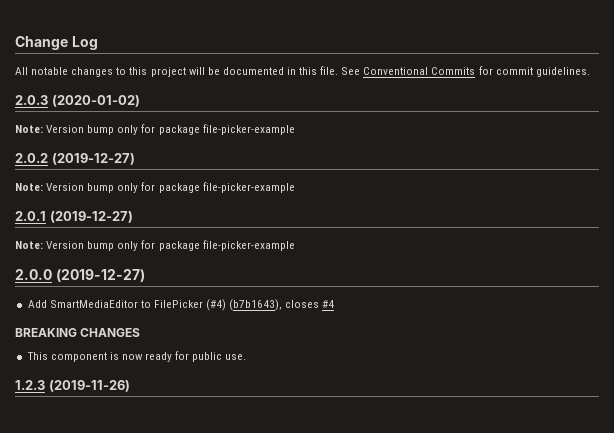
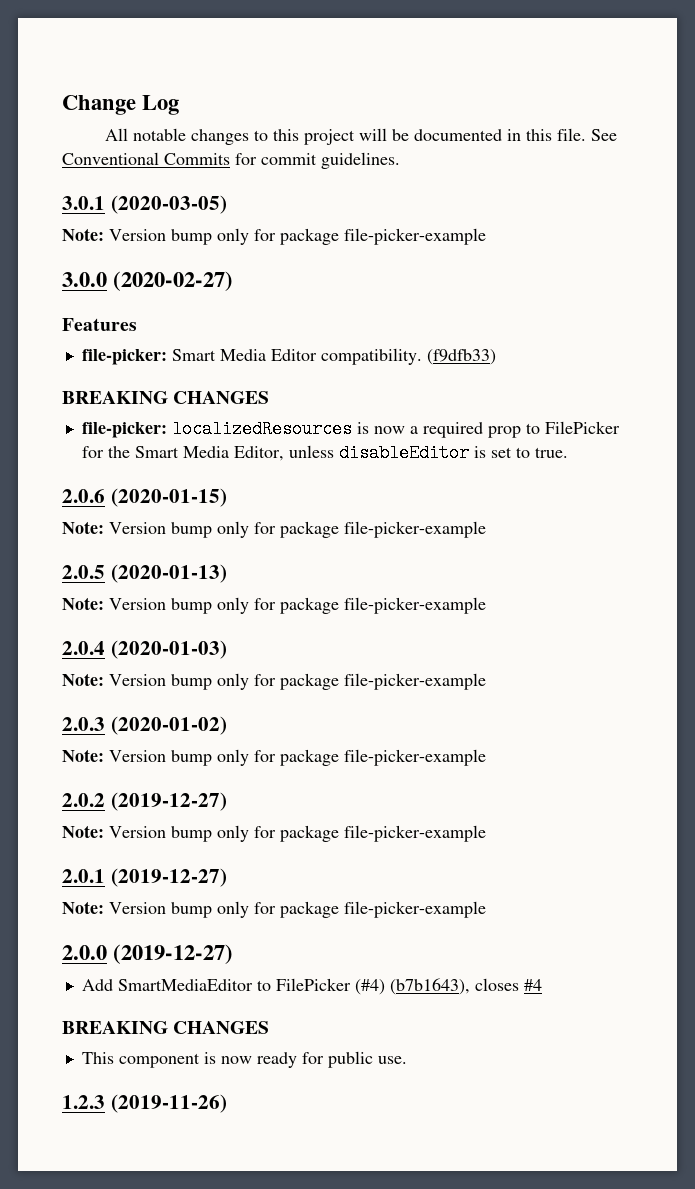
(590, 72) none -> [62,195,227,214] [62,228,486,245] [62,271,234,291] [62,318,137,331] [81,348,496,365] [62,391,270,404] [81,420,620,438] [81,444,568,462] [62,488,227,507] [62,521,486,538] [62,564,227,583] [62,597,486,614] [62,640,227,659] [62,673,486,690] // 3.0.1 (2020-03-05) // Note: Version bump only for package file-picker-example // 3.0.0 (2020-02-27) // Features // file-picker: Smart Media Editor compatibility. (f9dfb33) // BREAKING CHANGES // file-picker: localizedResources is now a required prop to FilePicker for the Smart Media Editor, unless disableEditor is set to true. // 2.0.6 (2020-01-15) // Note: Version bump only for package file-picker-example // 2.0.5 (2020-01-13) // Note: Version bump only for package file-picker-example // 2.0.4 (2020-01-03) // Note: Version bump only for package file-picker-example

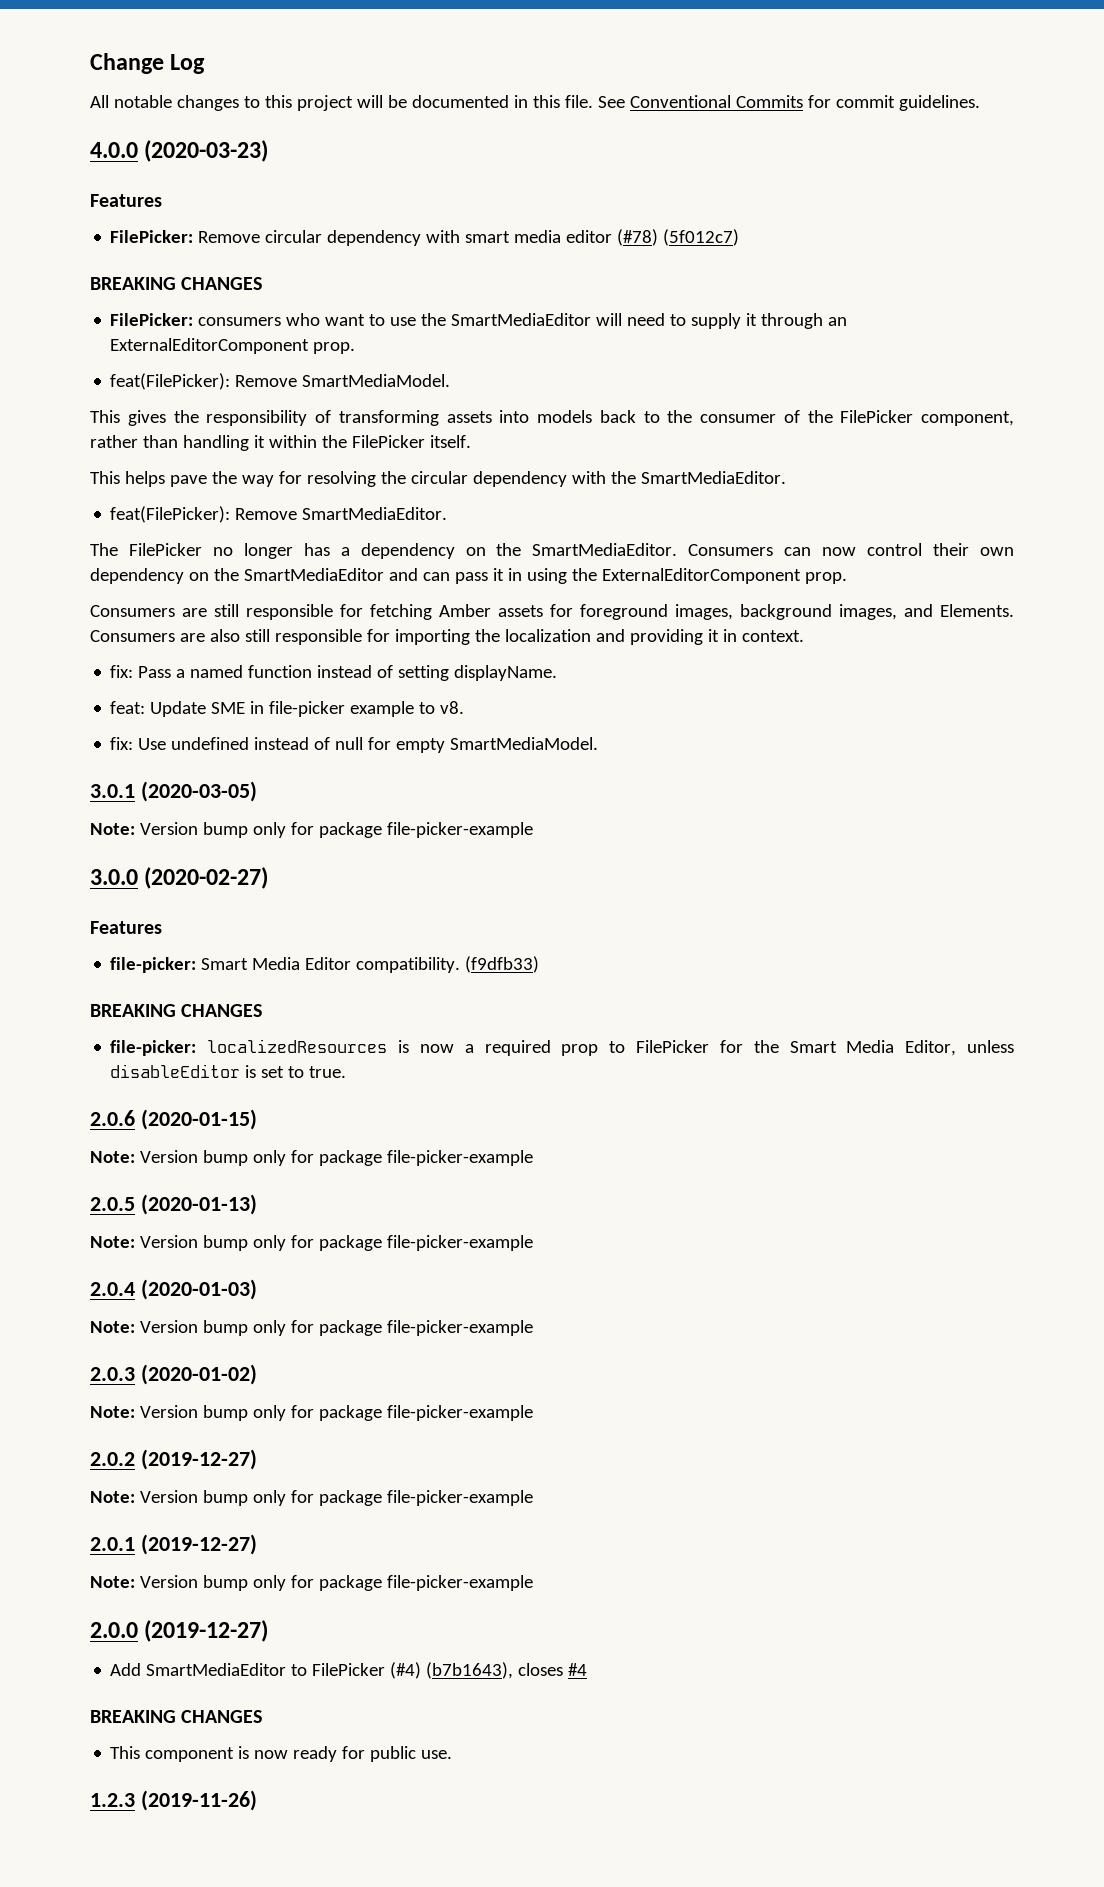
(400, 160) none -> [90,140,269,162] [90,194,162,207] [110,229,740,246] [90,277,263,290] [110,313,848,329] [110,338,356,354] [110,373,451,390] [90,410,1014,426] [90,435,471,451] [90,471,786,487] [110,506,448,523] [90,543,1015,559] [90,568,847,584] [90,604,1014,620] [90,629,804,645] [110,665,558,681] [110,701,465,717] [110,737,599,753] // 4.0.0 (2020-03-23) // Features // FilePicker: Remove circular dependency with smart media editor (#78) (5f012c7) // BREAKING CHANGES // FilePicker: consumers who want to use the SmartMediaEditor will need to supply it through an ExternalEditorComponent prop. // feat(FilePicker): Remove SmartMediaModel. // This gives the responsibility of transforming assets into models back to the consumer of the FilePicker component, rather than handling it within the FilePicker itself. // This helps pave the way for resolving the circular dependency with the SmartMediaEditor. // feat(FilePicker): Remove SmartMediaEditor. // The FilePicker no longer has a dependency on the SmartMediaEditor. Consumers can now control their own dependency on the SmartMediaEditor and can pass it in using the ExternalEditorComponent prop. // Consumers are still responsible for fetching Amber assets for foreground images, background images, and Elements. Consumers are also still responsible for importing the localization and providing it in context. // fix: Pass a named function instead of setting displayName. // feat: Update SME in file-picker example to v8. // fix: Use undefined instead of null for empty SmartMediaModel.

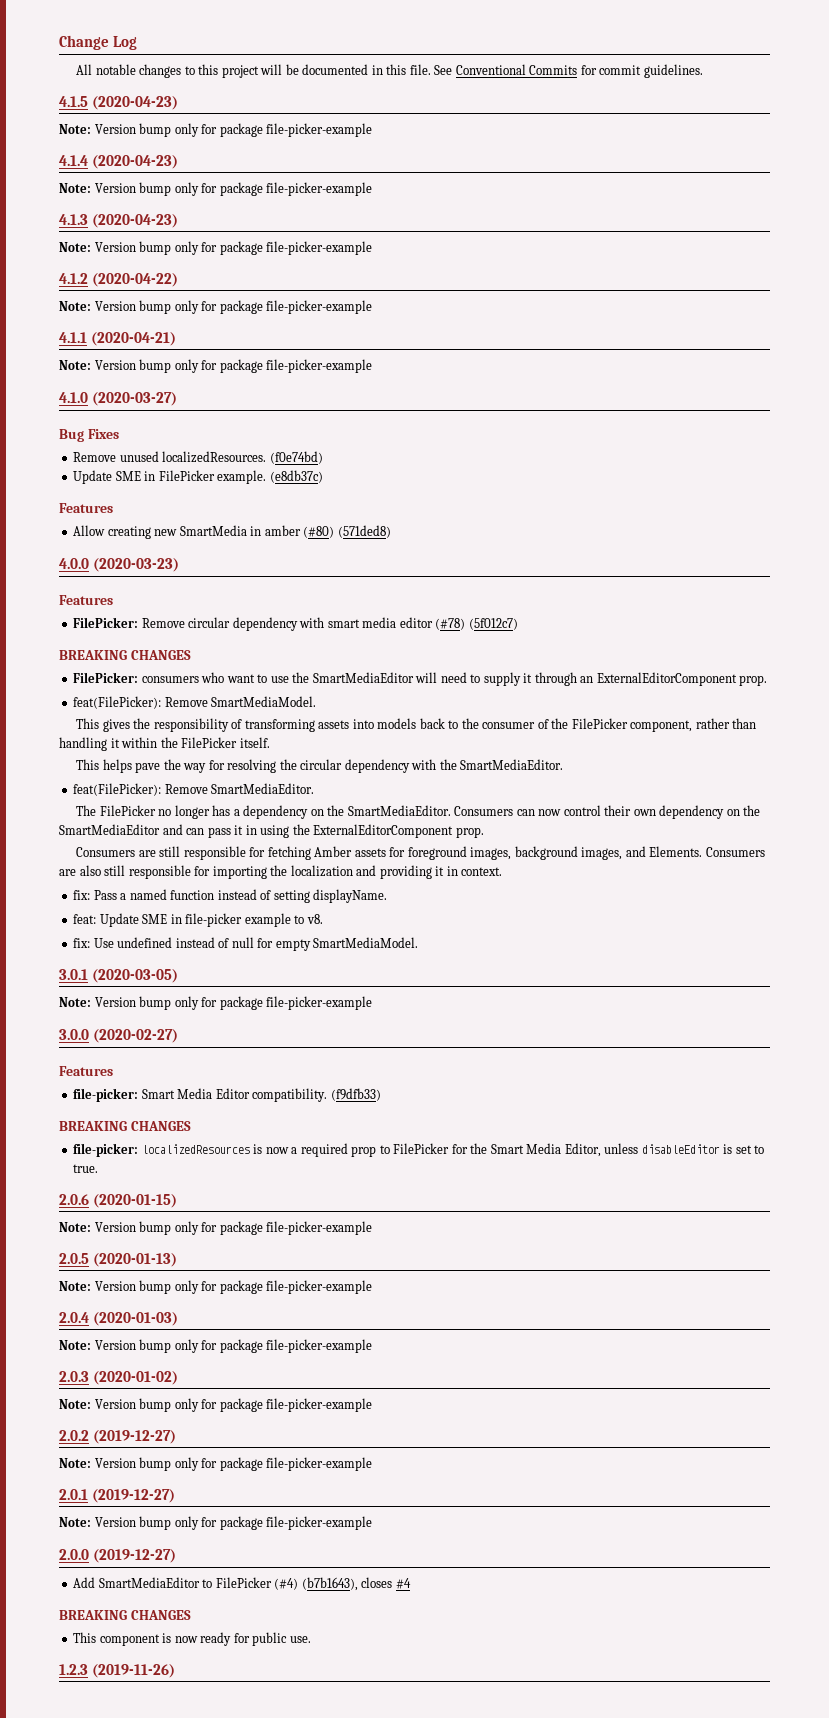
(980, 103) none -> [59,96,178,110] [59,123,373,137] [59,155,178,169] [59,182,373,196] [59,214,178,228] [59,241,373,255] [59,273,178,287] [59,300,373,314] [59,332,176,346] [59,359,373,373] [59,392,178,406] [59,429,119,442] [73,451,323,464] [73,470,323,484] [59,503,113,513] [73,525,391,539] // 4.1.5 (2020-04-23) // Note: Version bump only for package file-picker-example // 4.1.4 (2020-04-23) // Note: Version bump only for package file-picker-example // 4.1.3 (2020-04-23) // Note: Version bump only for package file-picker-example // 4.1.2 (2020-04-22) // Note: Version bump only for package file-picker-example // 4.1.1 (2020-04-21) // Note: Version bump only for package file-picker-example // 4.1.0 (2020-03-27) // Bug Fixes // Remove unused localizedResources. (f0e74bd) // Update SME in FilePicker example. (e8db37c) // Features // Allow creating new SmartMedia in amber (#80) (571ded8)

